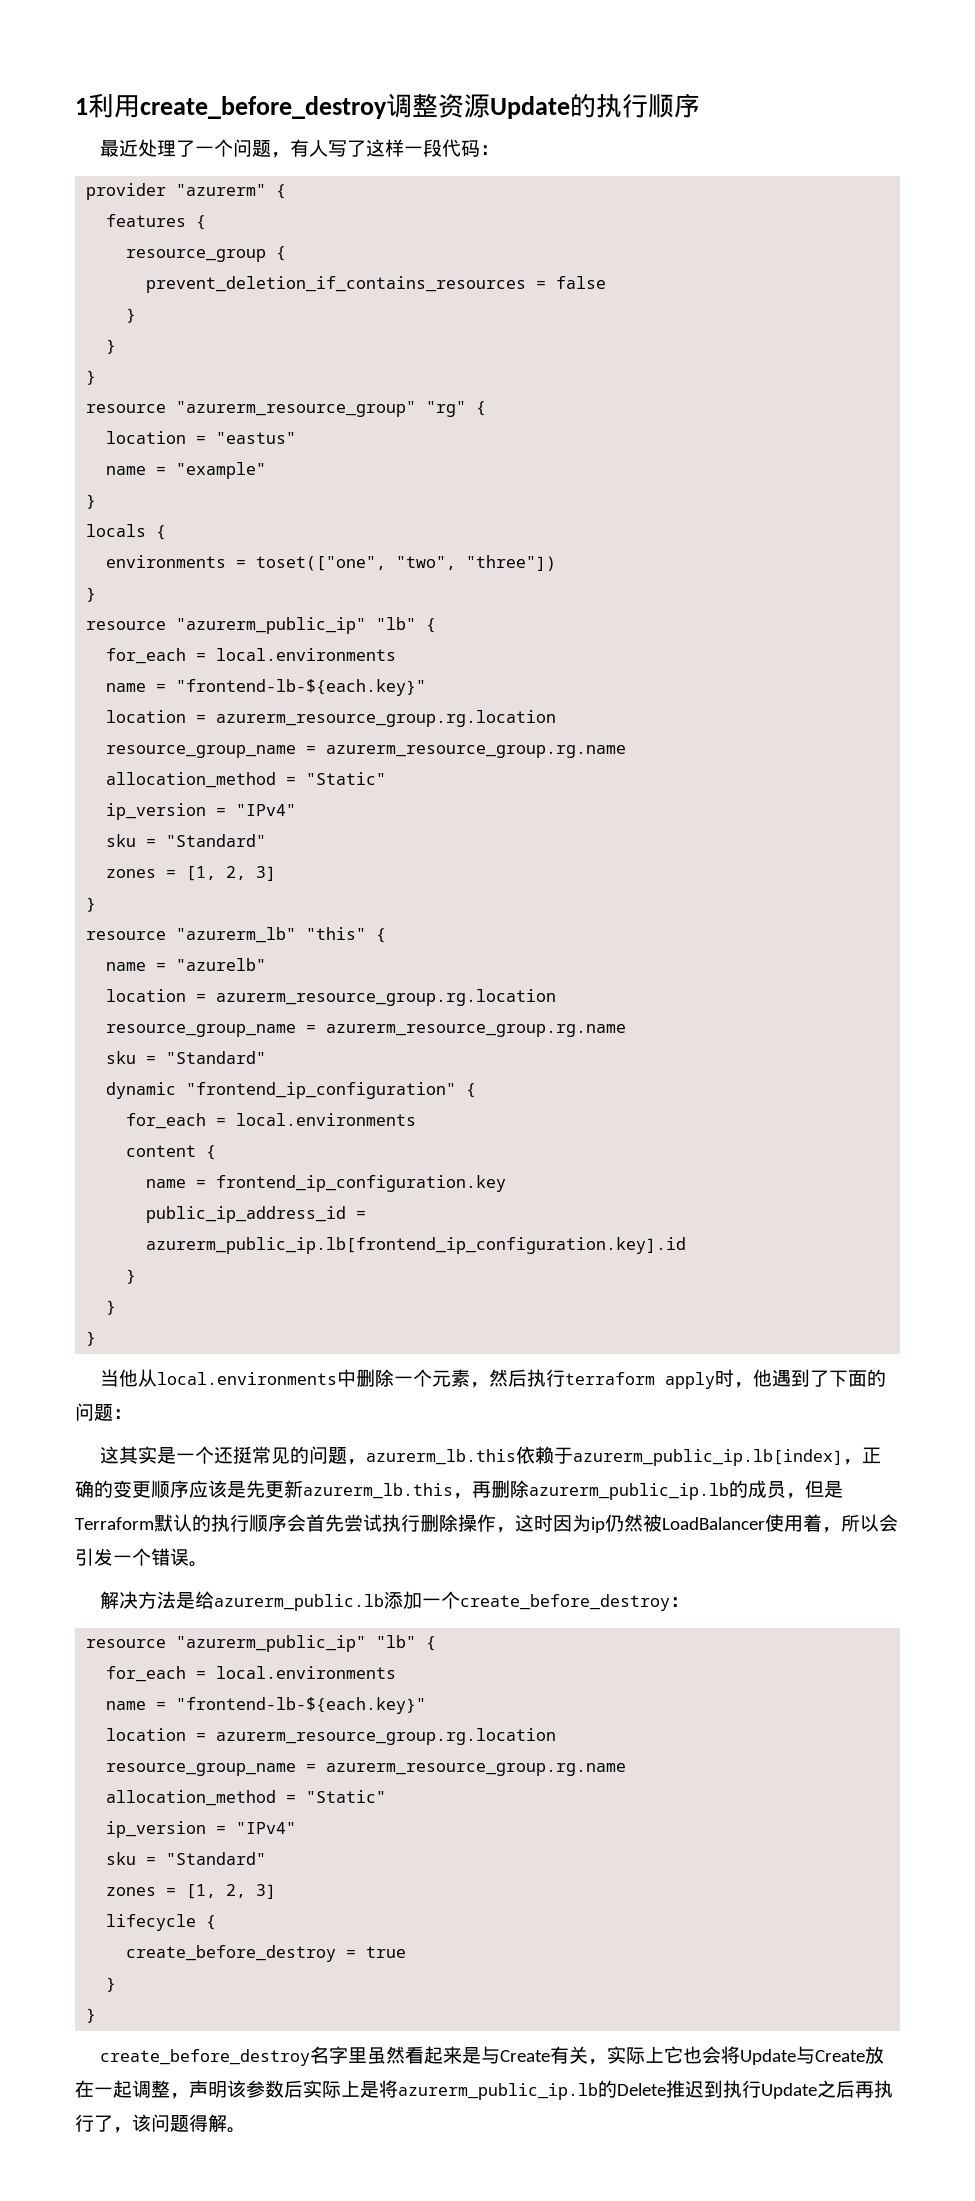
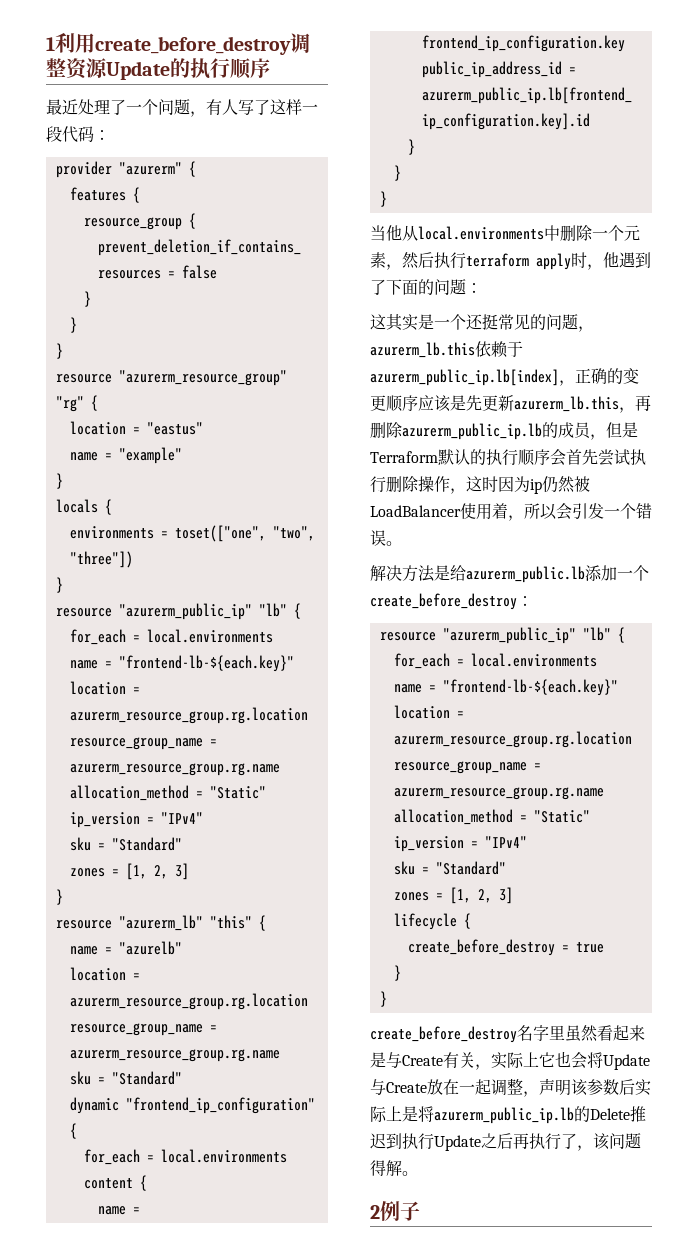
(246, 2130) none -> [370,1200,420,1221] // 2例子

